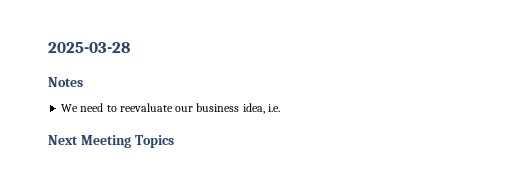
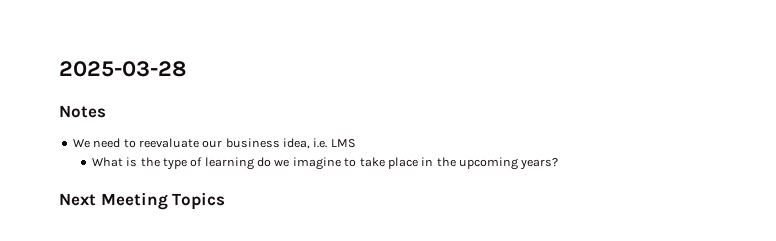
(280, 108) none -> [330,139,356,148] [91,157,559,170] LMS // What is the type of learning do we imagine to take place in the upcoming years?

